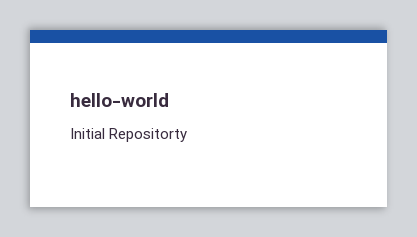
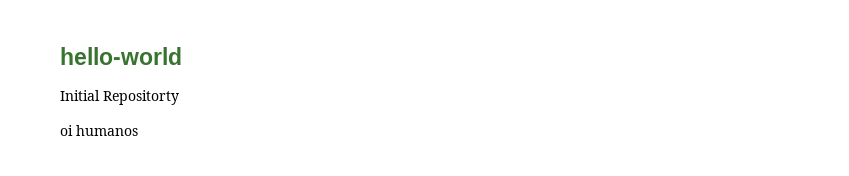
(188, 135) none -> [60,125,138,136] // oi humanos

